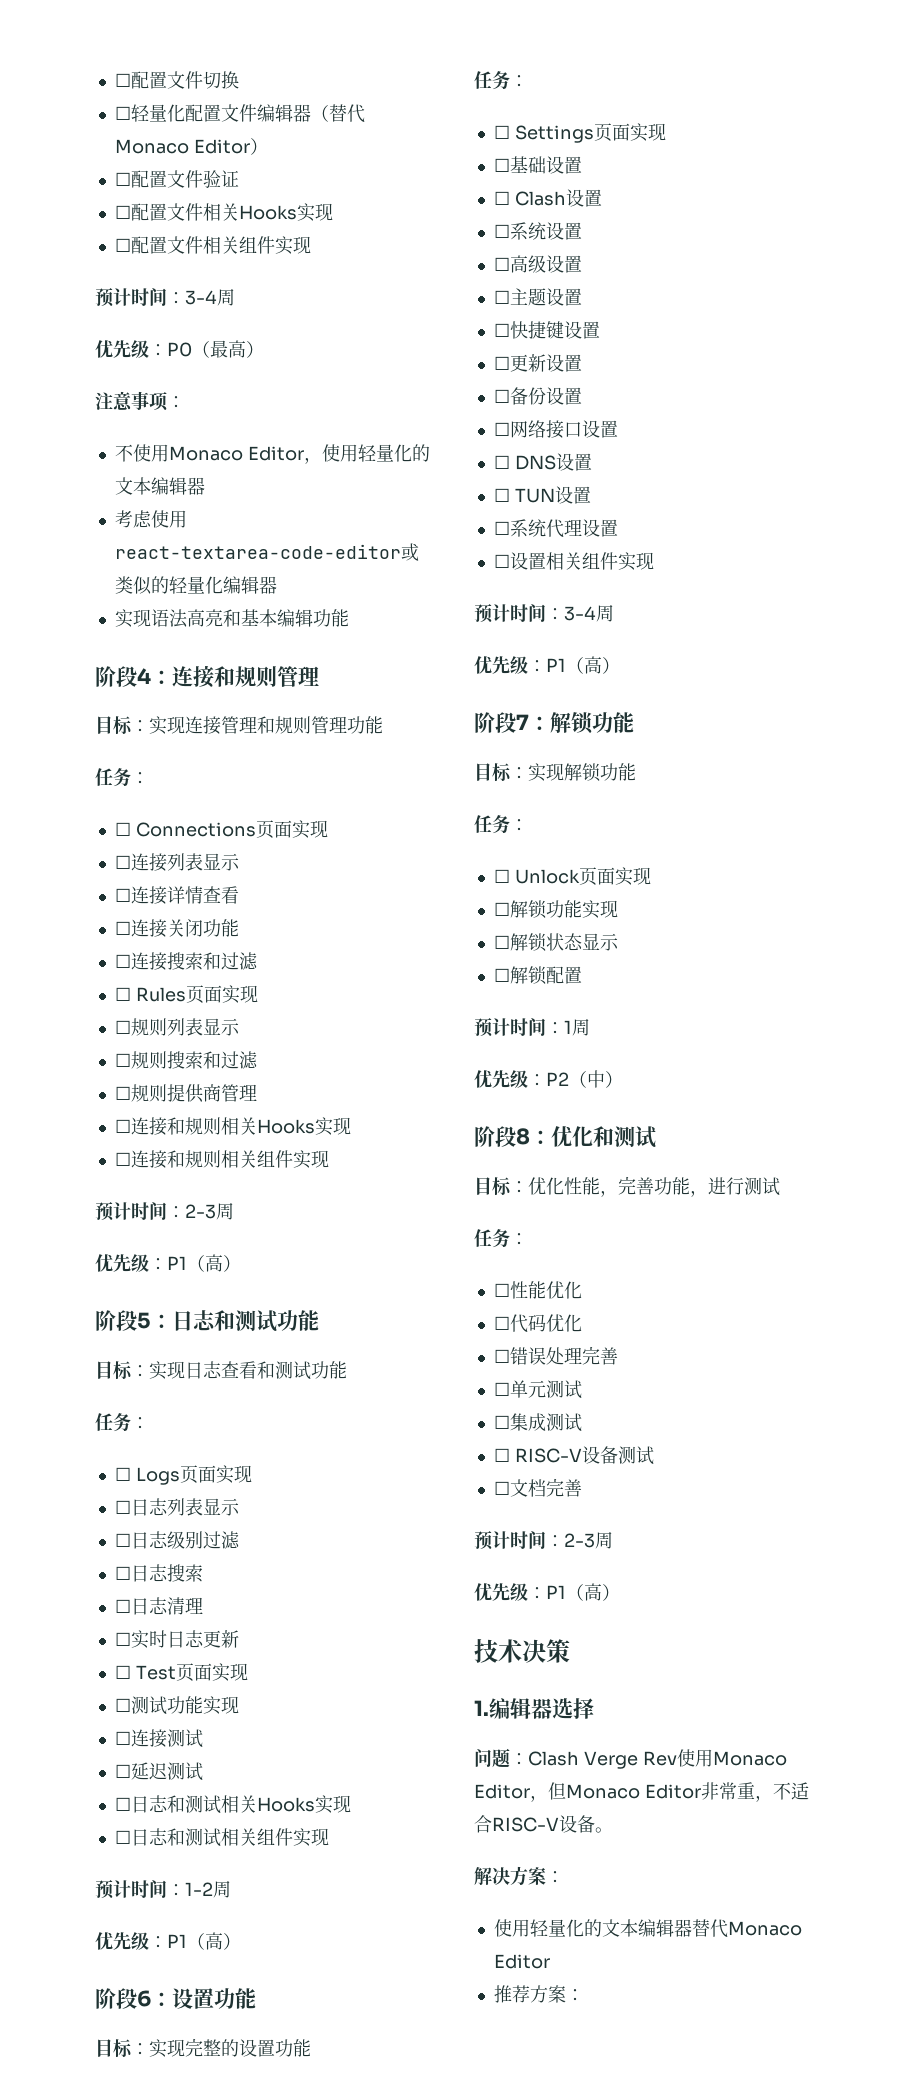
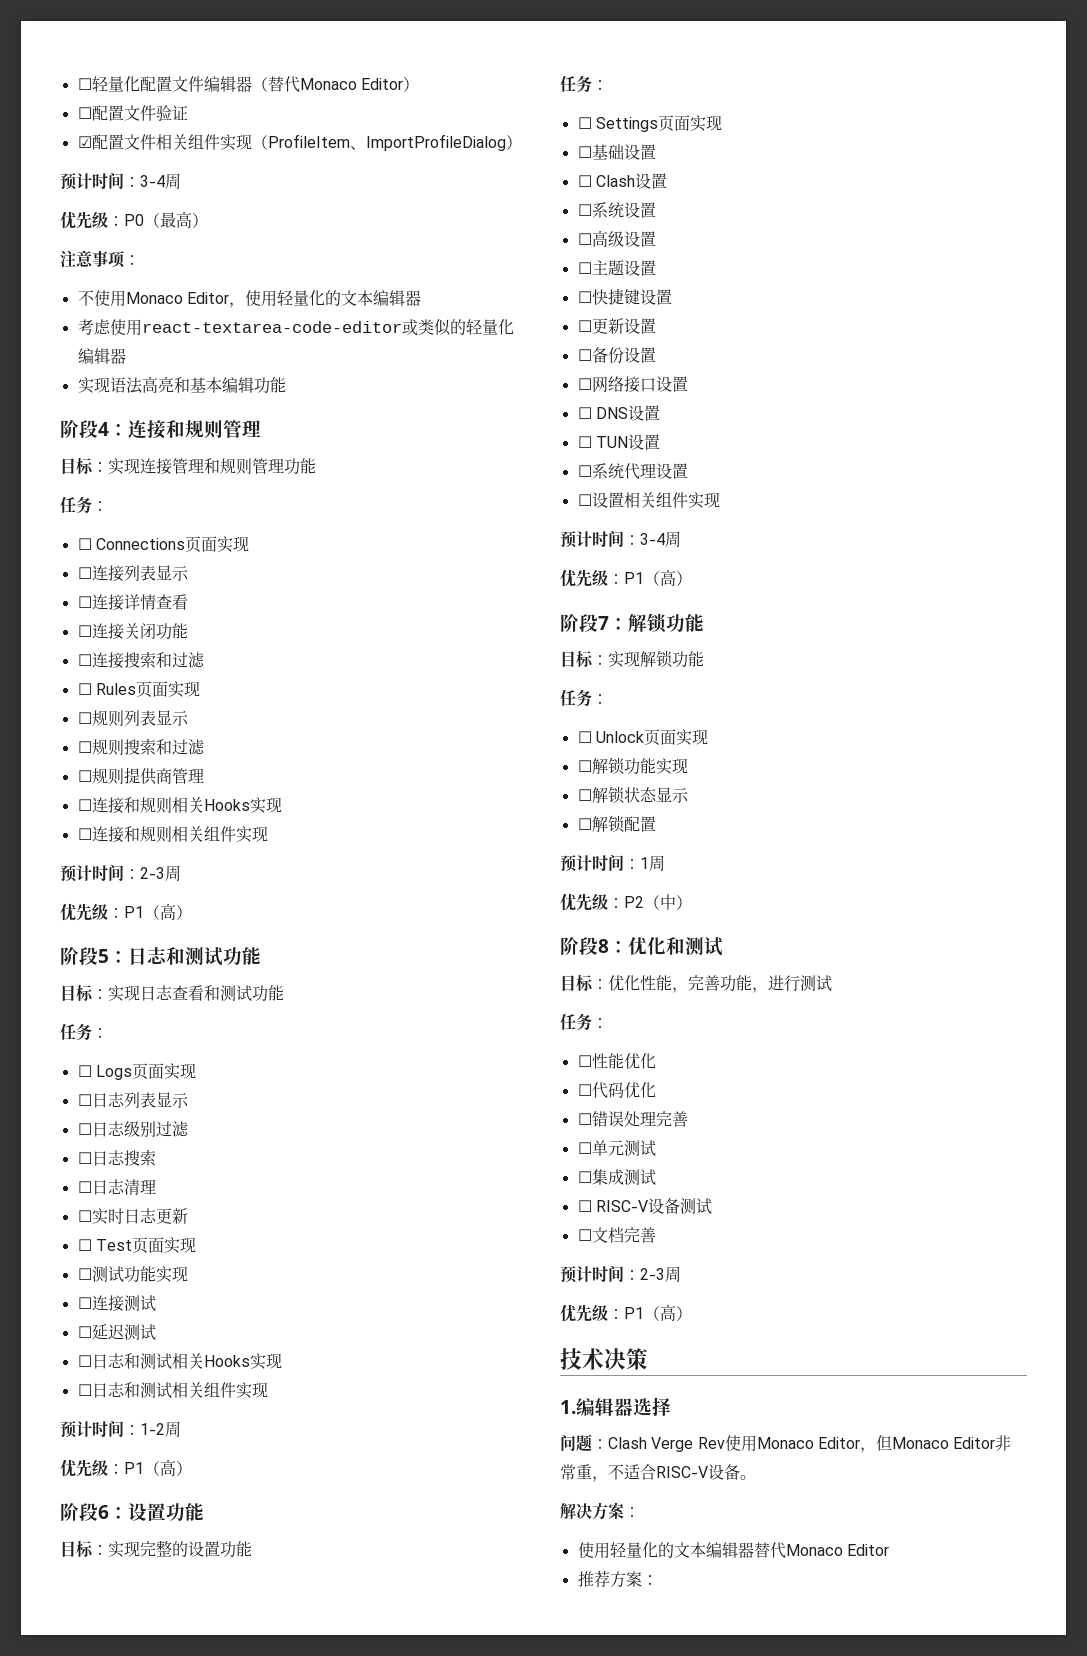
[114,71,239,89] [114,106,131,120] ☐配置文件切换 // ☐ -> [77,78,92,90] ☐
[114,203,333,222] [114,238,131,252] ☐配置文件相关Hooks实现 // ☐ -> [77,136,92,148] ☑
(311, 245) none -> [251,134,522,151] （ProfileItem、ImportProfileDialog）

